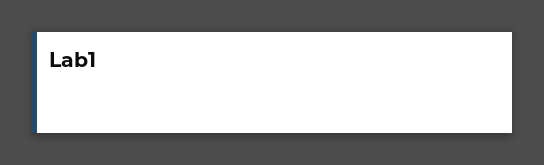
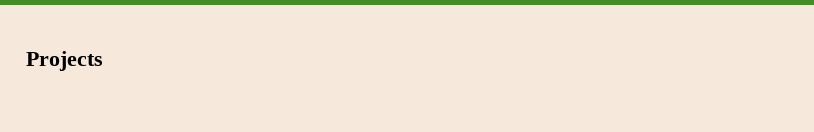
[49,52,96,67] Lab1 -> [26,51,103,71] Projects

